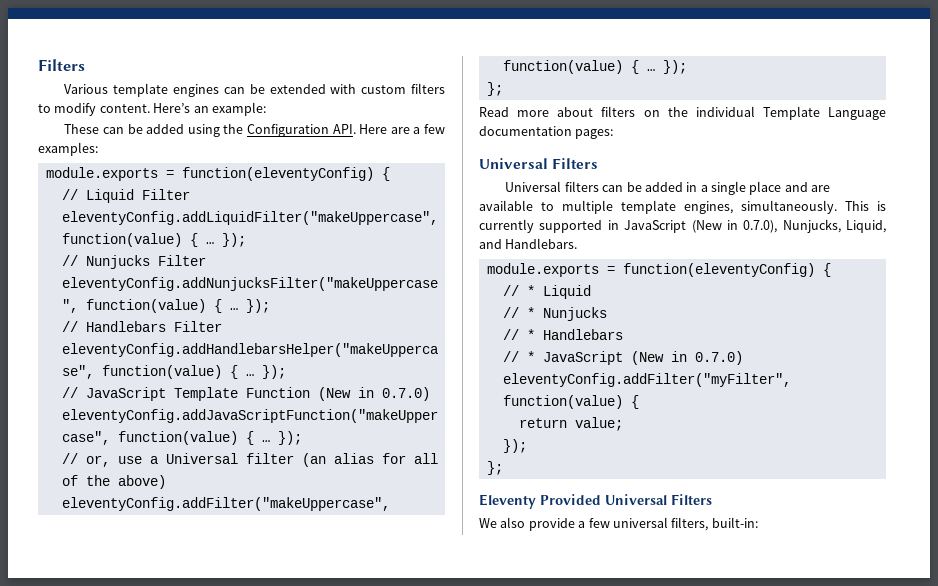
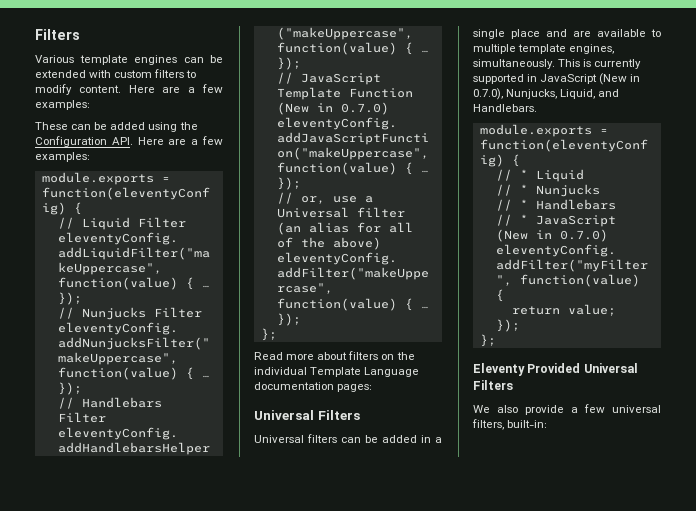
[153,102,266,116] Here’s an example: -> [128,84,223,93] [35,100,90,110] Here are a few examples:

